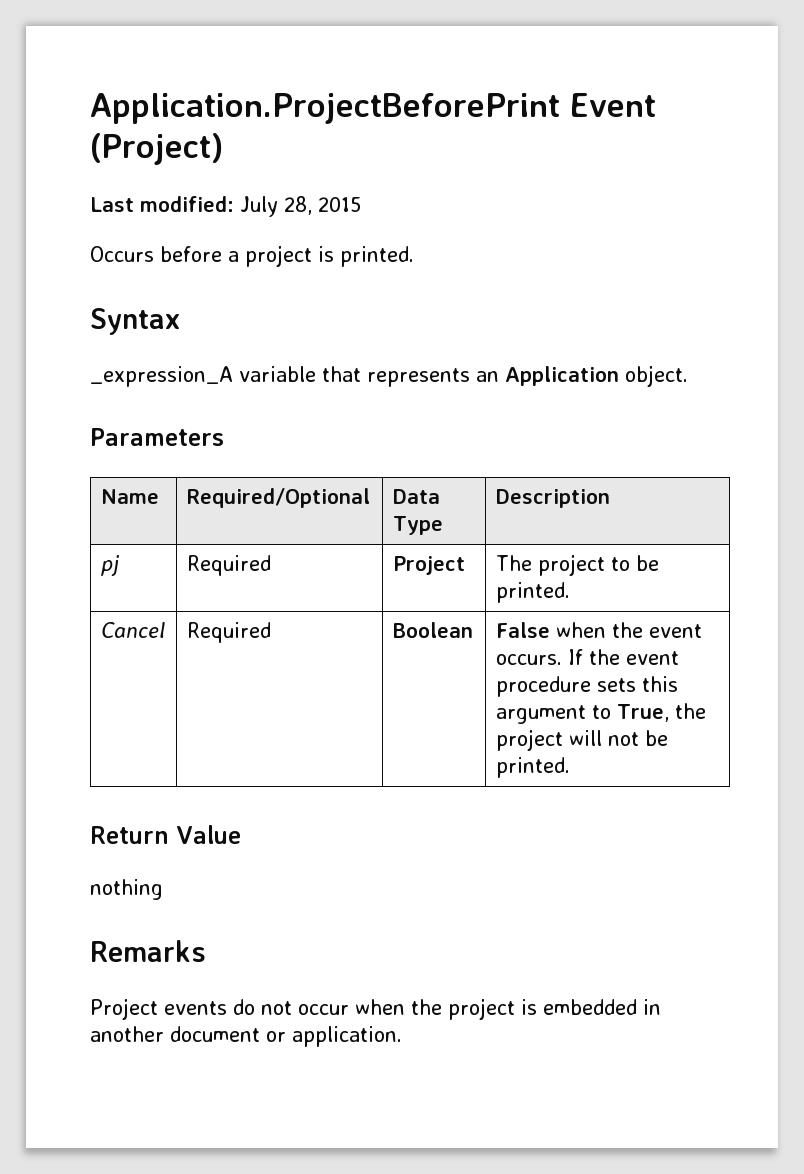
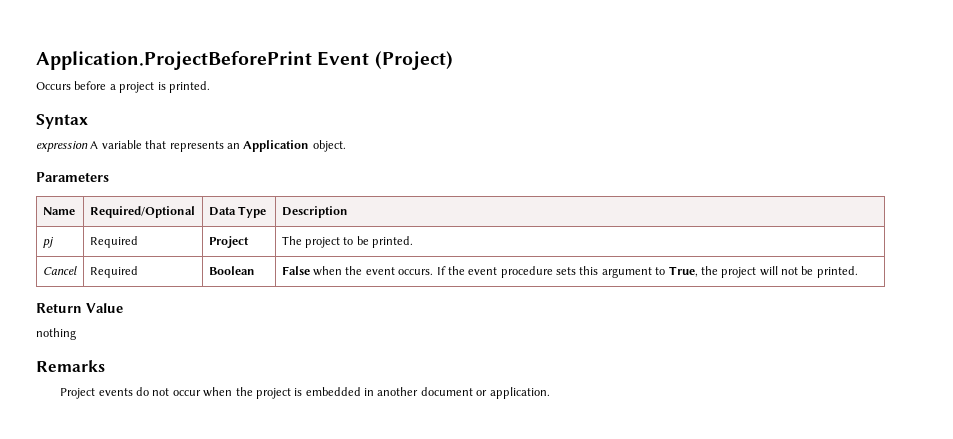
[90,196,361,217] // Last modified: July 28, 2015 -> (453, 60) none
[90,366,233,387] _expression_A -> [36,141,99,152] expression A

